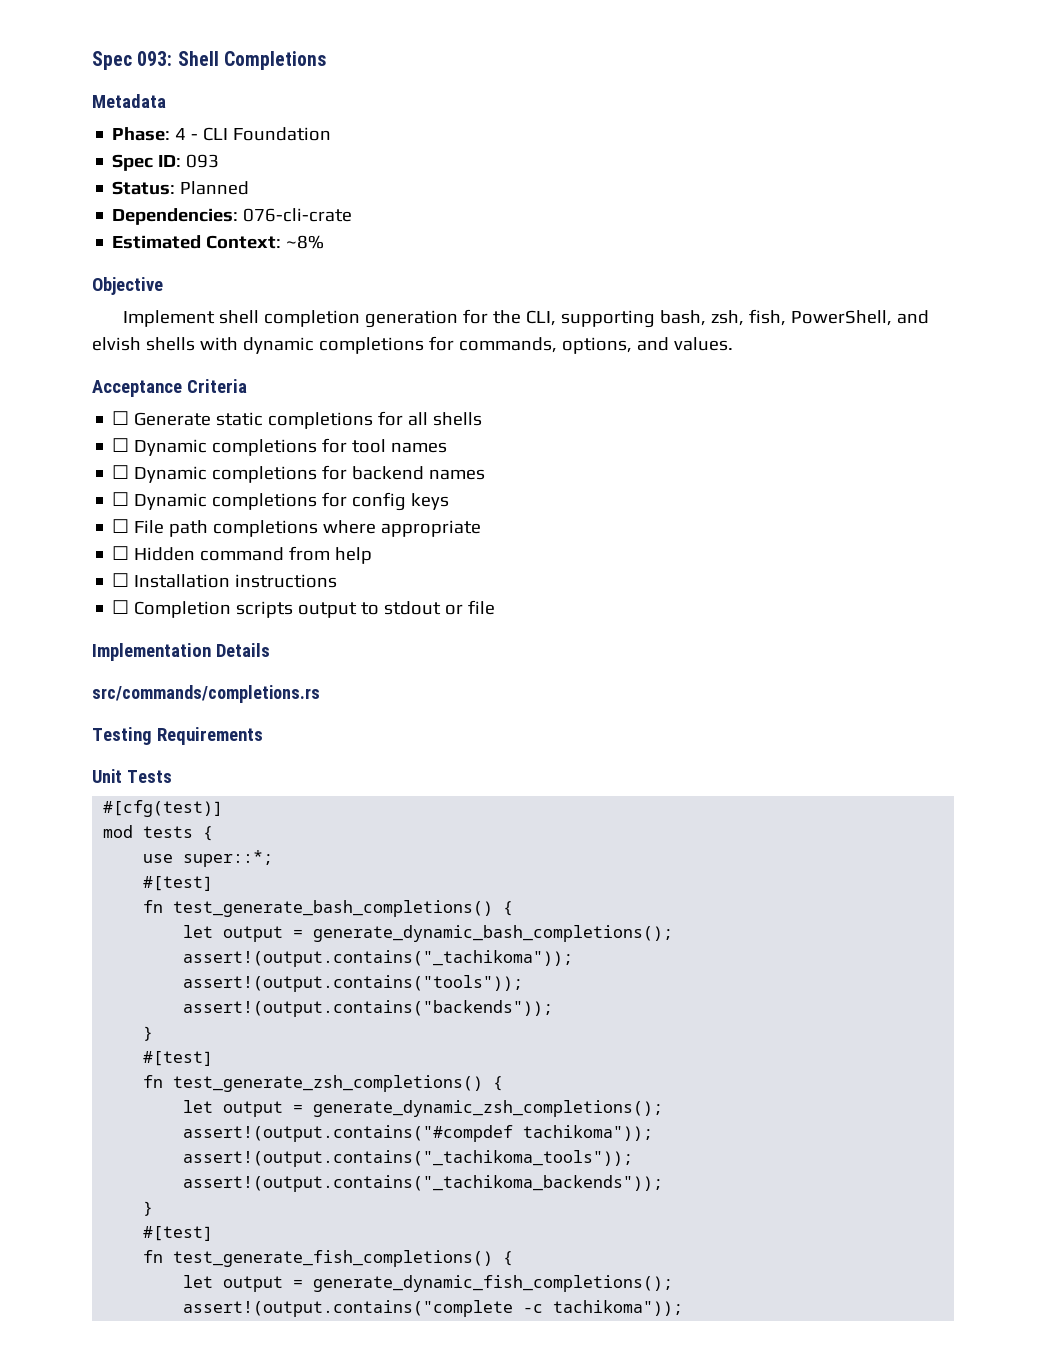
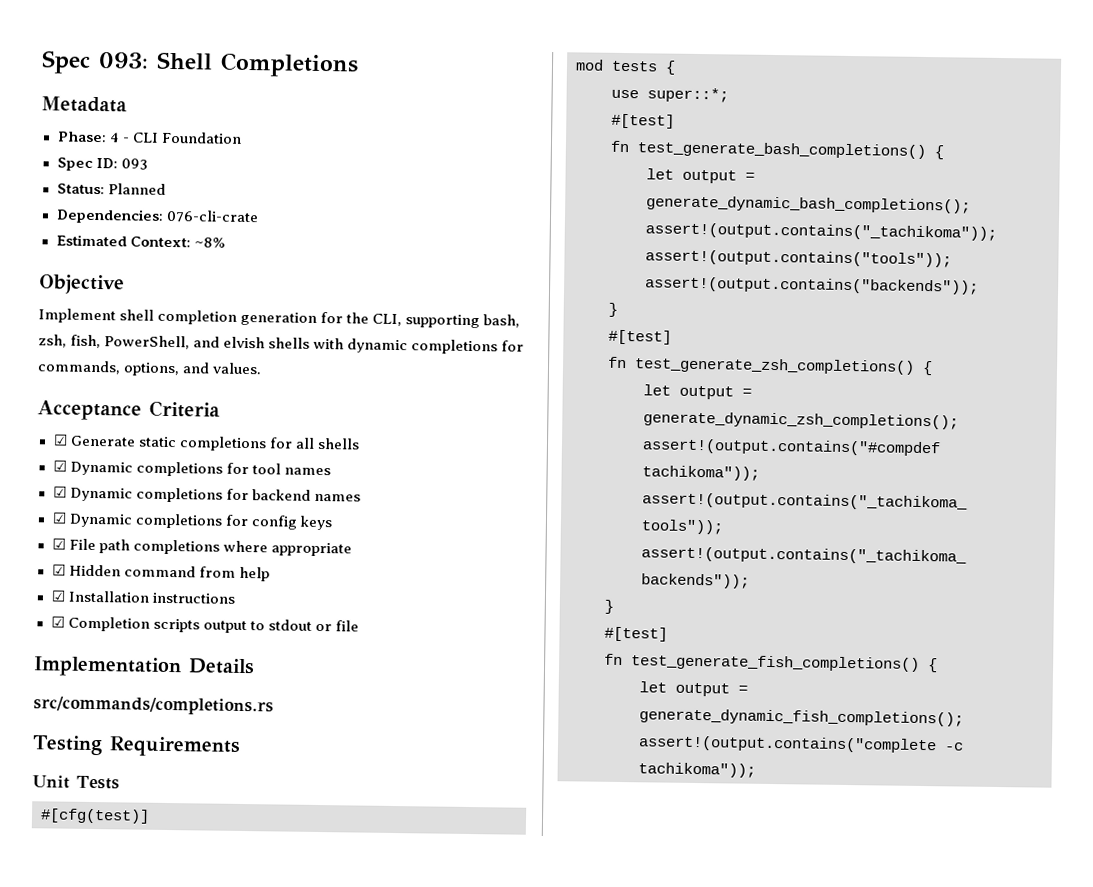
[112,411,130,425] ☐ -> [52,434,68,446] ☑
[112,438,130,452] ☐ -> [52,460,67,472] ☑
[112,465,130,479] ☐ -> [52,486,67,498] ☑
[112,492,130,506] ☐ -> [51,512,67,524] ☑
[112,519,130,533] ☐ -> [51,538,66,550] ☑
[112,546,130,560] ☐ -> [51,564,66,576] ☑
[112,573,130,587] ☐ -> [50,590,66,602] ☑
[112,600,130,614] ☐ -> [50,616,65,628] ☑

